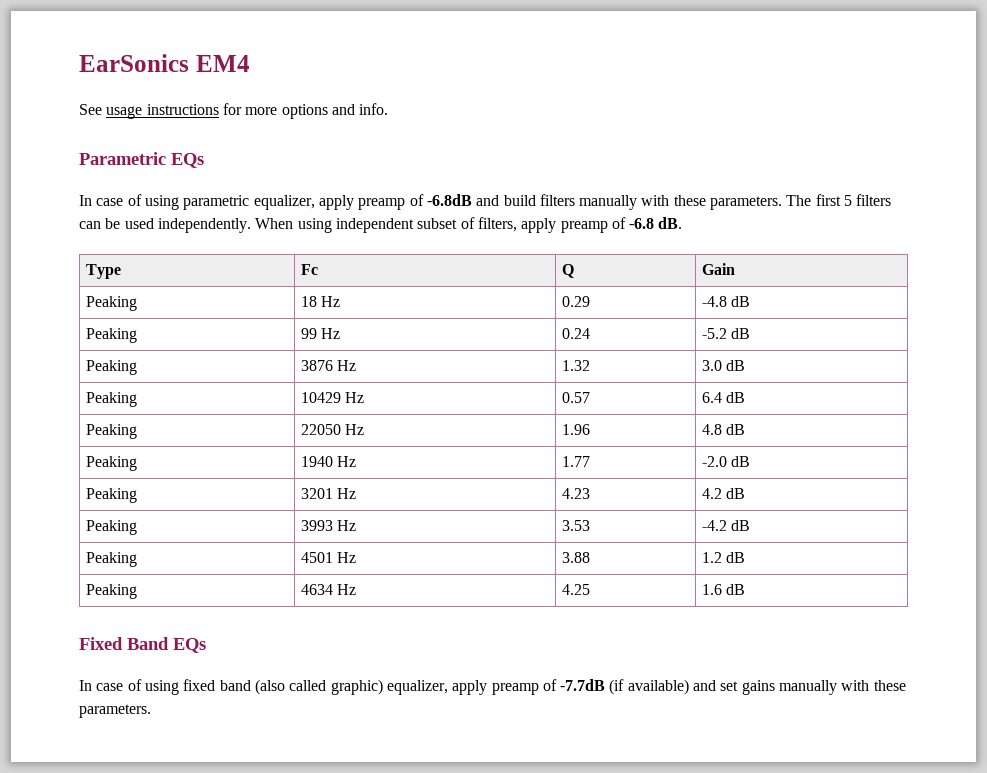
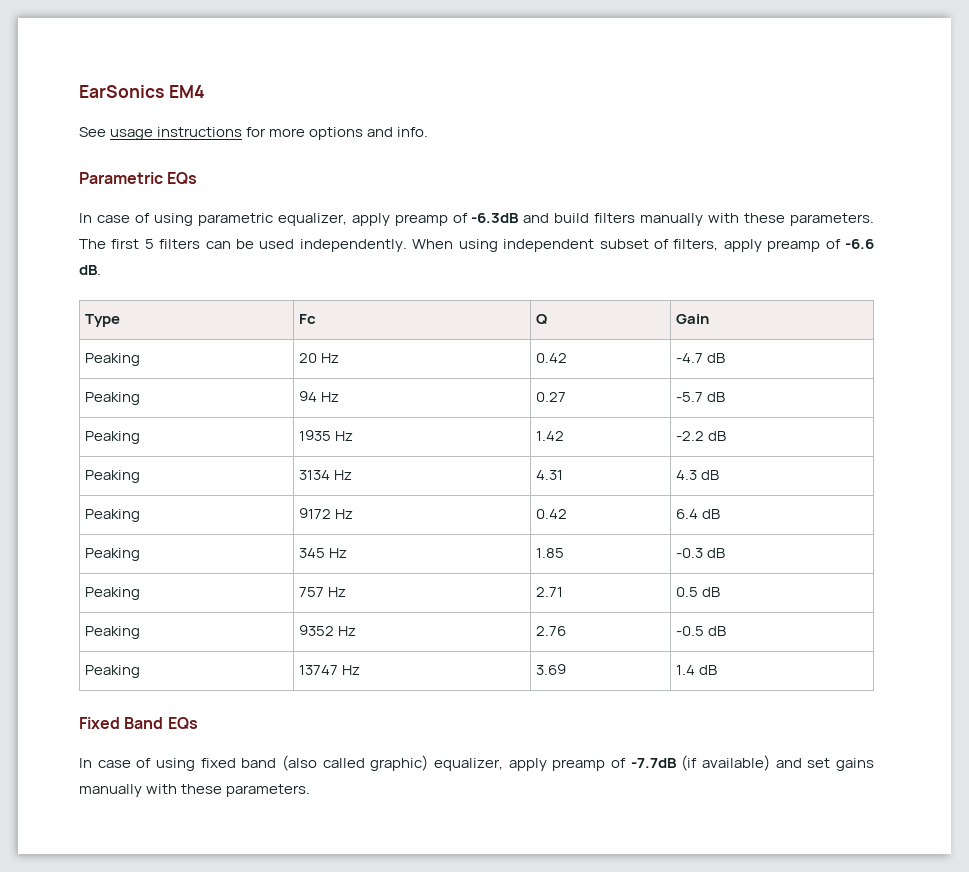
[426,194,472,206] -6.8dB -> [471,213,520,223] -6.3dB
[629,218,655,229] -6.8 -> [844,239,874,249] -6.6
[300,296,341,307] [561,296,590,307] [701,296,751,307] [85,328,137,343] [300,328,341,339] [561,328,590,339] [701,328,751,339] [85,360,137,375] [300,360,357,371] [561,360,590,371] [701,360,746,371] [85,392,137,407] [300,392,365,403] [561,392,590,403] 18 Hz | 0.29 | -4.8 dB // Peaking | 99 Hz | 0.24 | -5.2 dB // Peaking | 3876 Hz | 1.32 | 3.0 dB // Peaking | 10429 Hz | 0.57 -> [299,353,340,363] [536,353,568,363] [676,353,726,363] [85,392,141,405] [299,391,340,402] [536,392,567,402] [676,392,726,402] [85,431,141,444] [299,430,354,441] [536,431,565,441] [676,431,727,441] [85,470,141,483] [299,470,353,480] [536,470,564,480] [676,470,720,480] [85,509,141,522] [299,508,354,519] [536,509,568,519] 20 Hz | 0.42 | -4.7 dB // Peaking | 94 Hz | 0.27 | -5.7 dB // Peaking | 1935 Hz | 1.42 | -2.2 dB // Peaking | 3134 Hz | 4.31 | 4.3 dB // Peaking | 9172 Hz | 0.42
[300,424,365,435] [561,424,590,435] [701,424,746,435] [85,456,137,471] [300,456,357,467] [561,456,590,467] [701,456,751,467] [85,488,137,503] [300,488,357,499] [561,488,590,499] [701,488,746,499] [85,520,137,535] [300,520,357,531] [561,520,590,531] [701,520,751,531] [85,552,137,567] [300,552,357,563] [561,552,590,563] [701,552,746,563] [85,584,137,599] [300,584,357,595] [561,584,590,595] [701,584,722,595] 22050 Hz | 1.96 | 4.8 dB // Peaking | 1940 Hz | 1.77 | -2.0 dB // Peaking | 3201 Hz | 4.23 | 4.2 dB // Peaking | 3993 Hz | 3.53 | -4.2 dB // Peaking | 4501 Hz | 3.88 | 1.2 dB // Peaking | 4634 Hz | 4.25 | 1.6 -> [299,548,348,558] [536,548,565,558] [676,548,726,558] [85,587,141,600] [299,587,347,597] [536,587,564,597] [676,587,721,597] [85,626,141,639] [299,625,357,636] [536,626,567,636] [676,626,727,636] [85,665,141,678] [299,665,361,675] [536,664,567,675] [676,665,696,675] 345 Hz | 1.85 | -0.3 dB // Peaking | 757 Hz | 2.71 | 0.5 dB // Peaking | 9352 Hz | 2.76 | -0.5 dB // Peaking | 13747 Hz | 3.69 | 1.4

